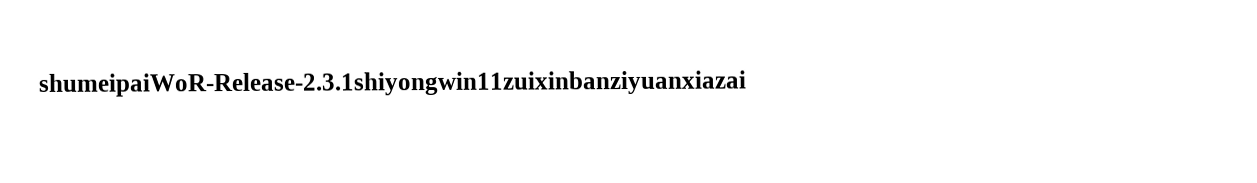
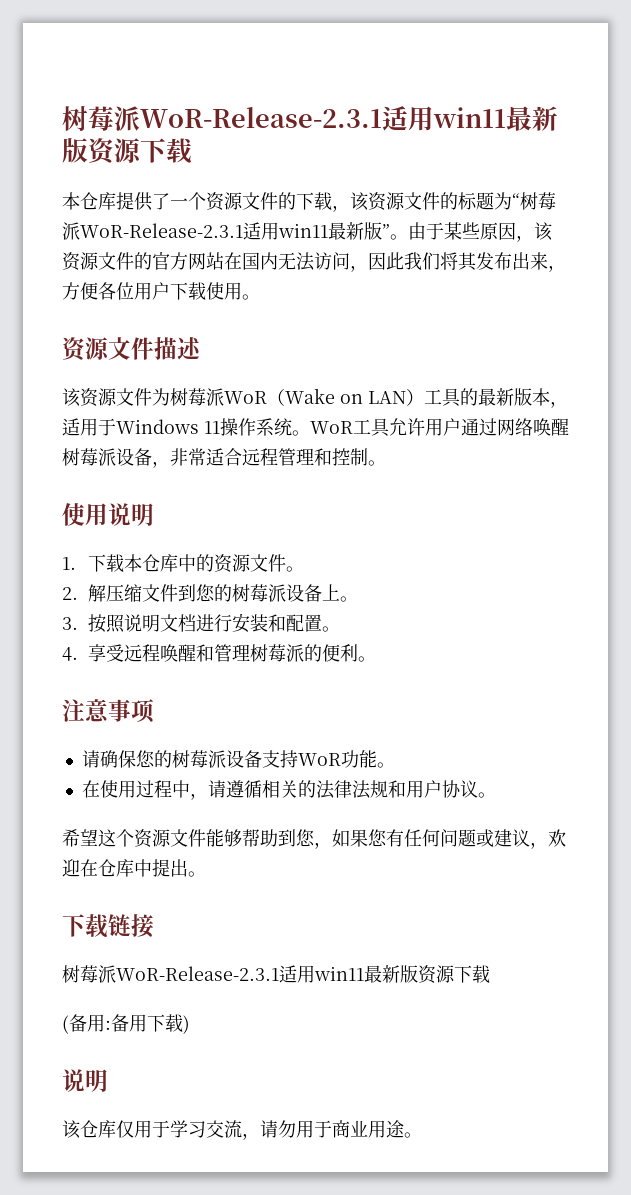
[38,70,747,97] shumeipaiWoR-Release-2.3.1shiyongwin11zuixinbanziyuanxiazai -> [62,106,558,131] [62,138,192,165] [62,192,556,212] [62,222,553,242] [62,252,566,272] [62,282,260,300] [62,337,201,362] [62,388,568,408] [62,418,569,437] [62,448,386,468] [62,503,154,526] [62,554,304,573] [62,584,358,602] [62,613,340,633] [62,644,376,662] [62,699,155,723] [81,750,395,768] [81,780,496,800] [62,829,566,849] [62,859,206,877] [62,914,154,938] [62,965,490,984] [62,1014,190,1034] [62,1069,108,1092] [62,1120,422,1140] 树莓派WoR-Release-2.3.1适用win11最新版资源下载 // 本仓库提供了一个资源文件的下载，该资源文件的标题为“树莓派WoR-Release-2.3.1适用win11最新版”。由于某些原因，该资源文件的官方网站在国内无法访问，因此我们将其发布出来，方便各位用户下载使用。 // 资源文件描述 // 该资源文件为树莓派WoR（Wake on LAN）工具的最新版本，适用于Windows 11操作系统。WoR工具允许用户通过网络唤醒树莓派设备，非常适合远程管理和控制。 // 使用说明 // 1.下载本仓库中的资源文件。 // 2.解压缩文件到您的树莓派设备上。 // 3.按照说明文档进行安装和配置。 // 4.享受远程唤醒和管理树莓派的便利。 // 注意事项 // 请确保您的树莓派设备支持WoR功能。 // 在使用过程中，请遵循相关的法律法规和用户协议。 // 希望这个资源文件能够帮助到您，如果您有任何问题或建议，欢迎在仓库中提出。 // 下载链接 // 树莓派WoR-Release-2.3.1适用win11最新版资源下载 // (备用:备用下载) // 说明 // 该仓库仅用于学习交流，请勿用于商业用途。

